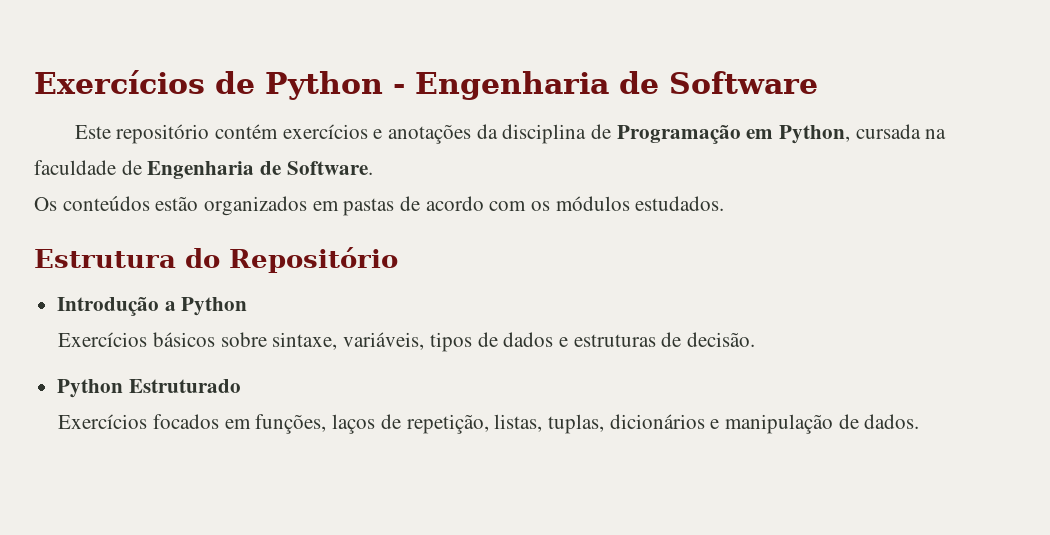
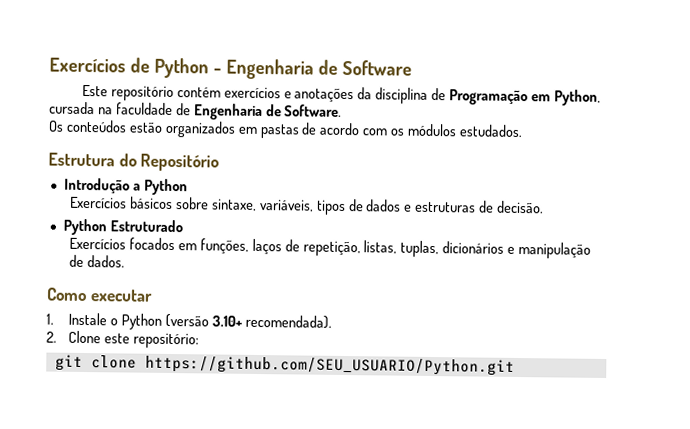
(920, 421) none -> [46,287,153,302] [46,312,332,330] [46,330,199,349] [54,354,515,376] // Como executar // 1. Instale o Python (versão 3.10+ recomendada). // 2. Clone este repositório: // git clone https://github.com/SEU_USUARIO/Python.git

